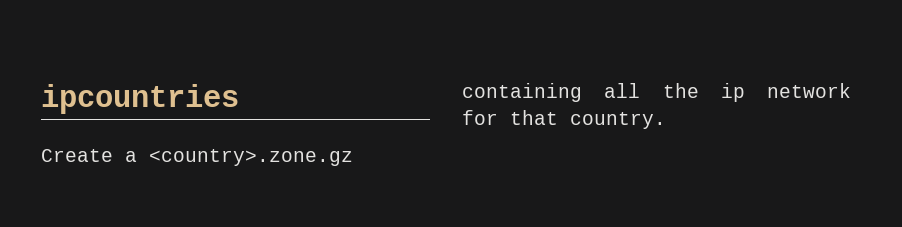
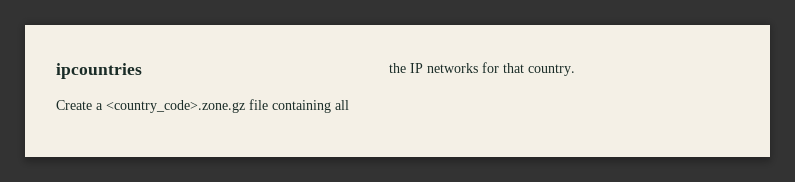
[149,149,353,166] <country>.zone.gz -> [106,99,268,113] <country_code>.zone.gz file
[720,83,851,102] ip network -> [410,63,478,73] IP networks

